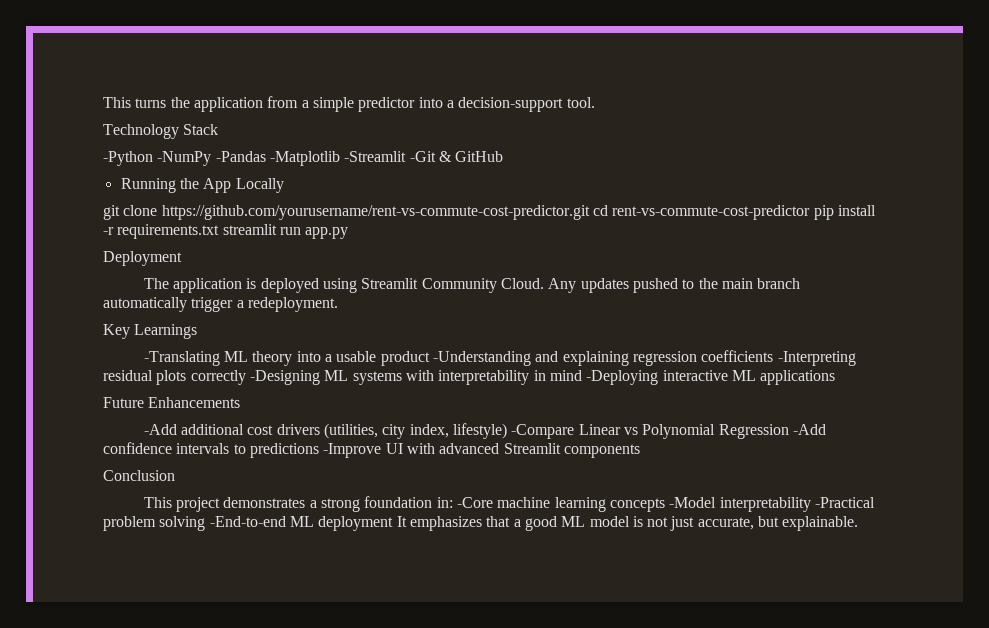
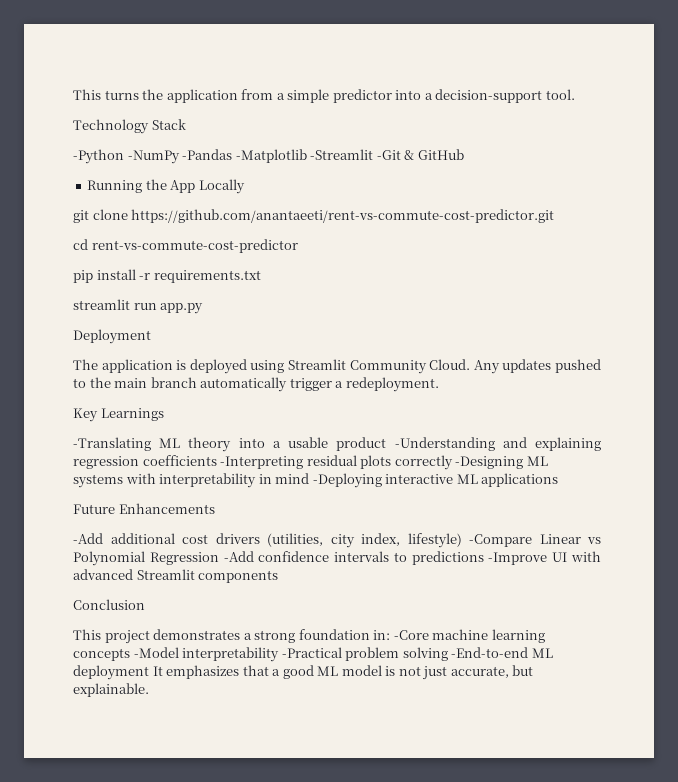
[161,205,590,220] https://github.com/yourusername/rent-vs-commute-cost-predictor.git -> [131,209,555,223] https://github.com/anantaeeti/rent-vs-commute-cost-predictor.git //
(811, 212) none -> (298, 246) //
(220, 231) none -> (261, 276) //

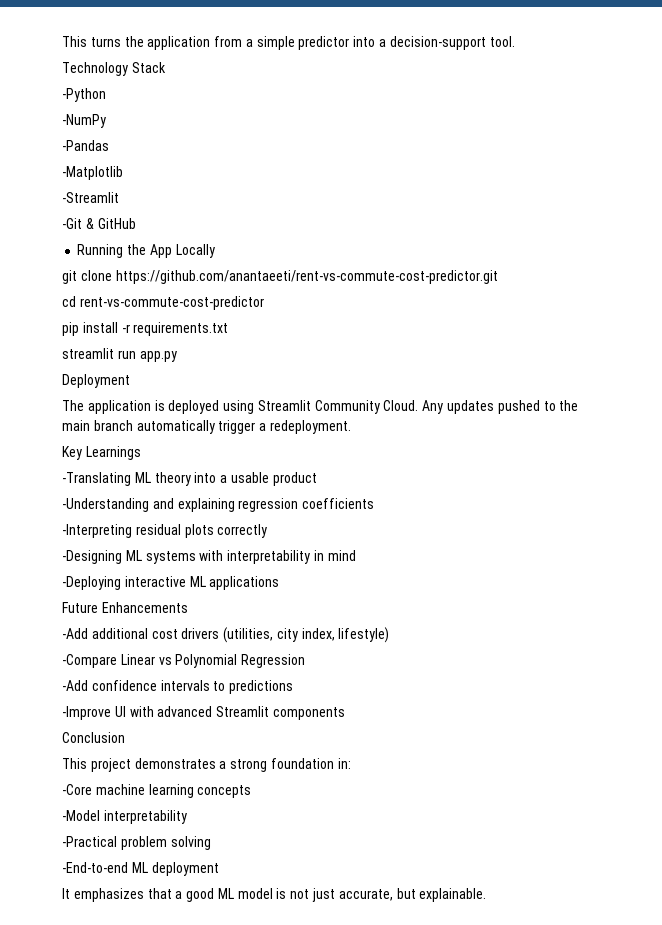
(124, 156) none -> (106, 95) //
(180, 157) none -> (106, 121) //
(233, 154) none -> (109, 145) //
(307, 156) none -> (123, 173) //
(374, 154) none -> (119, 197) //
(387, 444) none -> (317, 479) //
(217, 460) none -> (375, 503) //
(453, 462) none -> (268, 531) //
(310, 478) none -> (356, 555) //
(462, 540) none -> (390, 635) //
(219, 558) none -> (306, 661) //
(484, 558) none -> (294, 687) //
(391, 635) none -> (351, 763) //
(130, 654) none -> (252, 791) //
(280, 654) none -> (187, 817) //
(448, 654) none -> (211, 843) //
(149, 672) none -> (219, 869) //

